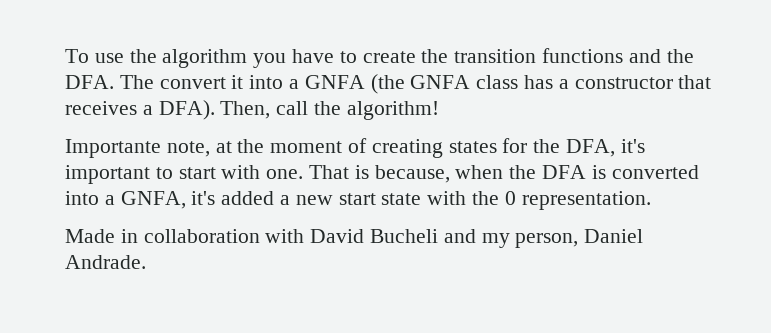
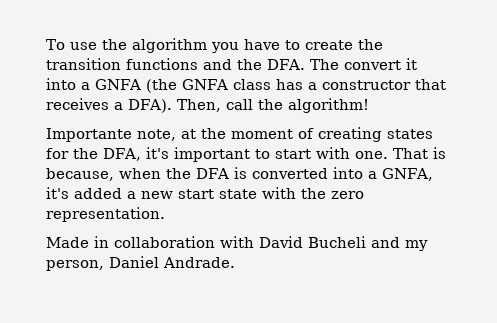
[504,191,516,205] 0 -> [331,191,364,199] zero

